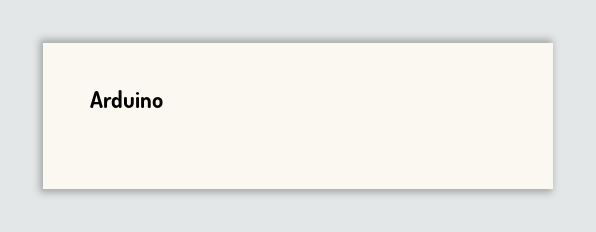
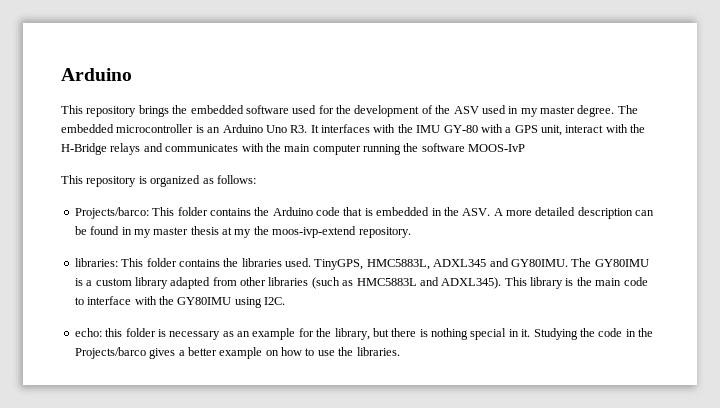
[90,90,163,108] Arduino -> [61,68,132,81] [61,105,638,117] [61,124,646,136] [61,143,526,155] [61,175,256,187] [74,207,655,219] [74,226,411,238] [74,258,649,270] [74,277,648,289] [74,296,285,308] [74,328,653,340] [74,347,400,359] Arduino // This repository brings the embedded software used for the development of the ASV used in my master degree. The embedded microcontroller is an Arduino Uno R3. It interfaces with the IMU GY-80 with a GPS unit, interact with the H-Bridge relays and communicates with the main computer running the software MOOS-IvP // This repository is organized as follows: // Projects/barco: This folder contains the Arduino code that is embedded in the ASV. A more detailed description can be found in my master thesis at my the moos-ivp-extend repository. // libraries: This folder contains the libraries used. TinyGPS, HMC5883L, ADXL345 and GY80IMU. The GY80IMU is a custom library adapted from other libraries (such as HMC5883L and ADXL345). This library is the main code to interface with the GY80IMU using I2C. // echo: this folder is necessary as an example for the library, but there is nothing special in it. Studying the code in the Projects/barco gives a better example on how to use the libraries.

